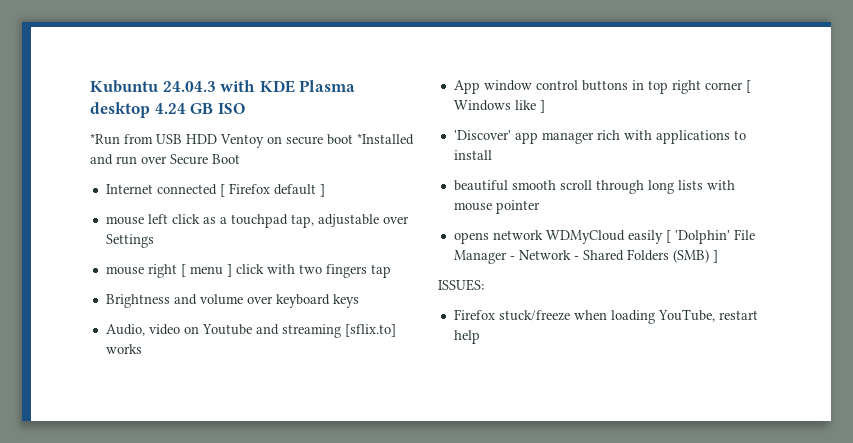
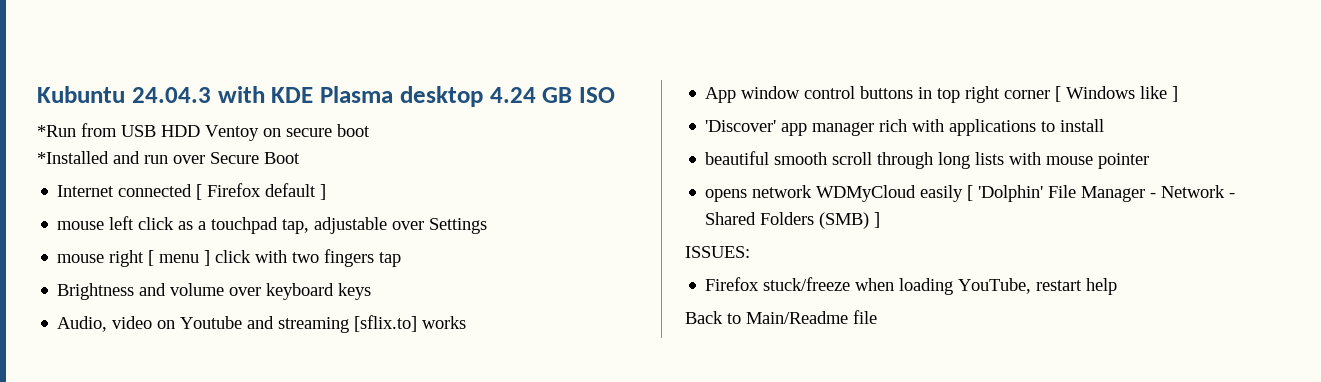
(353, 139) none -> (370, 130) //
(480, 337) none -> [685,310,877,324] // Back to Main/Readme file

